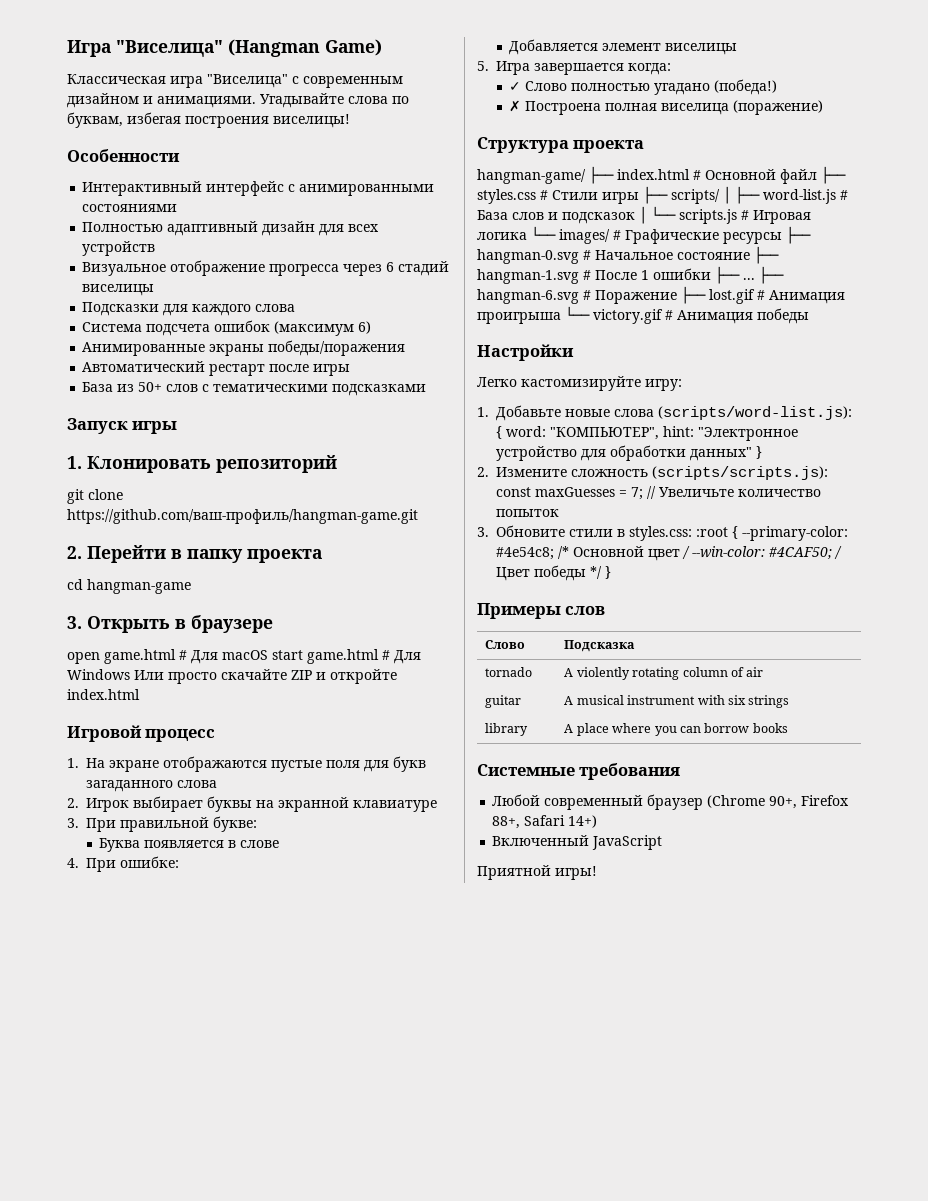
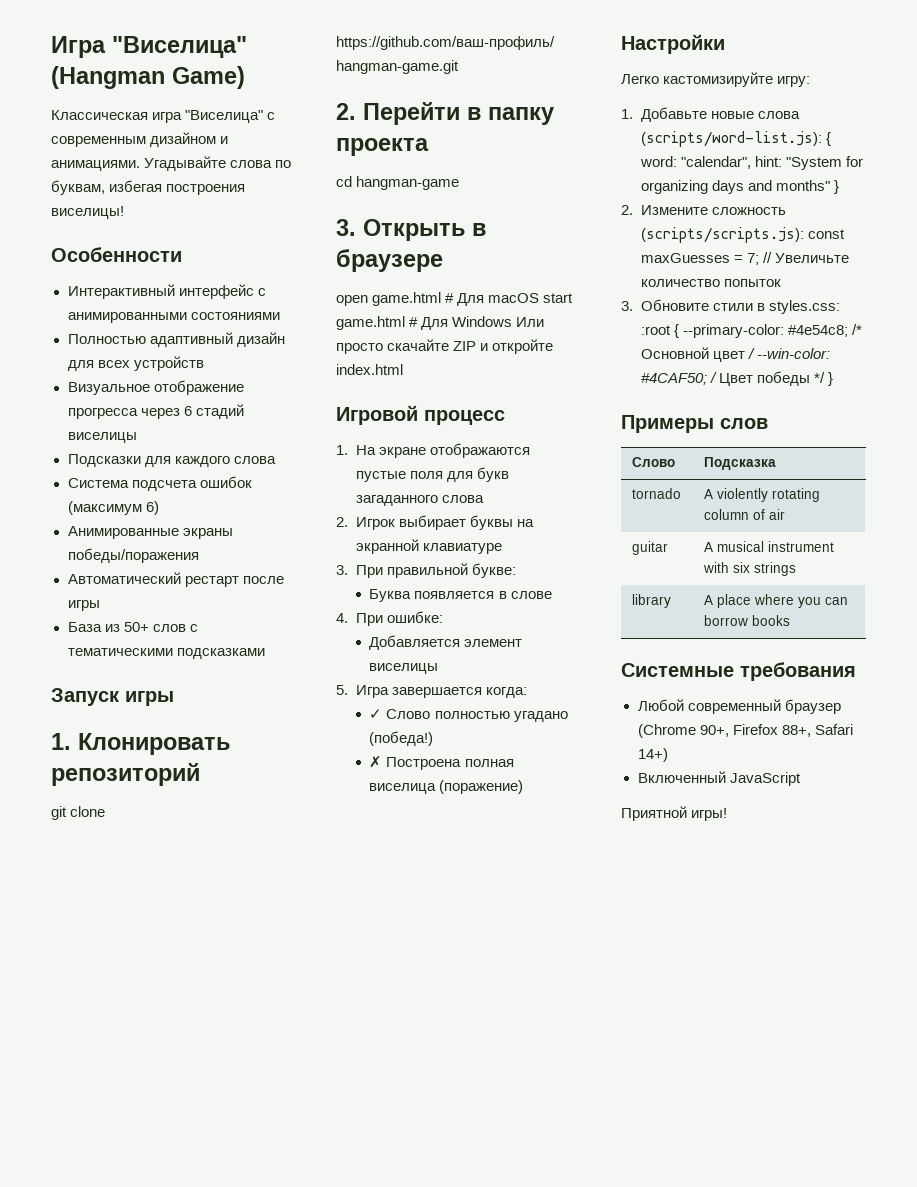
[477,137,645,153] [477,166,846,184] [477,186,848,204] [477,206,811,224] [477,226,811,244] [477,246,779,264] [477,266,784,284] [477,286,845,304] [477,306,809,324] // Структура проекта // hangman-game/ ├── index.html # Основной файл ├── styles.css # Стили игры ├── scripts/ │ ├── word-list.js # База слов и подсказок │ └── scripts.js # Игровая логика └── images/ # Графические ресурсы ├── hangman-0.svg # Начальное состояние ├── hangman-1.svg # После 1 ошибки ├── ... ├── hangman-6.svg # Поражение ├── lost.gif # Анимация проигрыша └── victory.gif # Анимация победы -> (524, 787) none
[550,426,798,441] [496,445,752,461] "КОМПЬЮТЕР", hint: "Электронное устройство для обработки данных" -> [680,156,863,170] [640,180,830,194] "calendar", hint: "System for organizing days and months"

